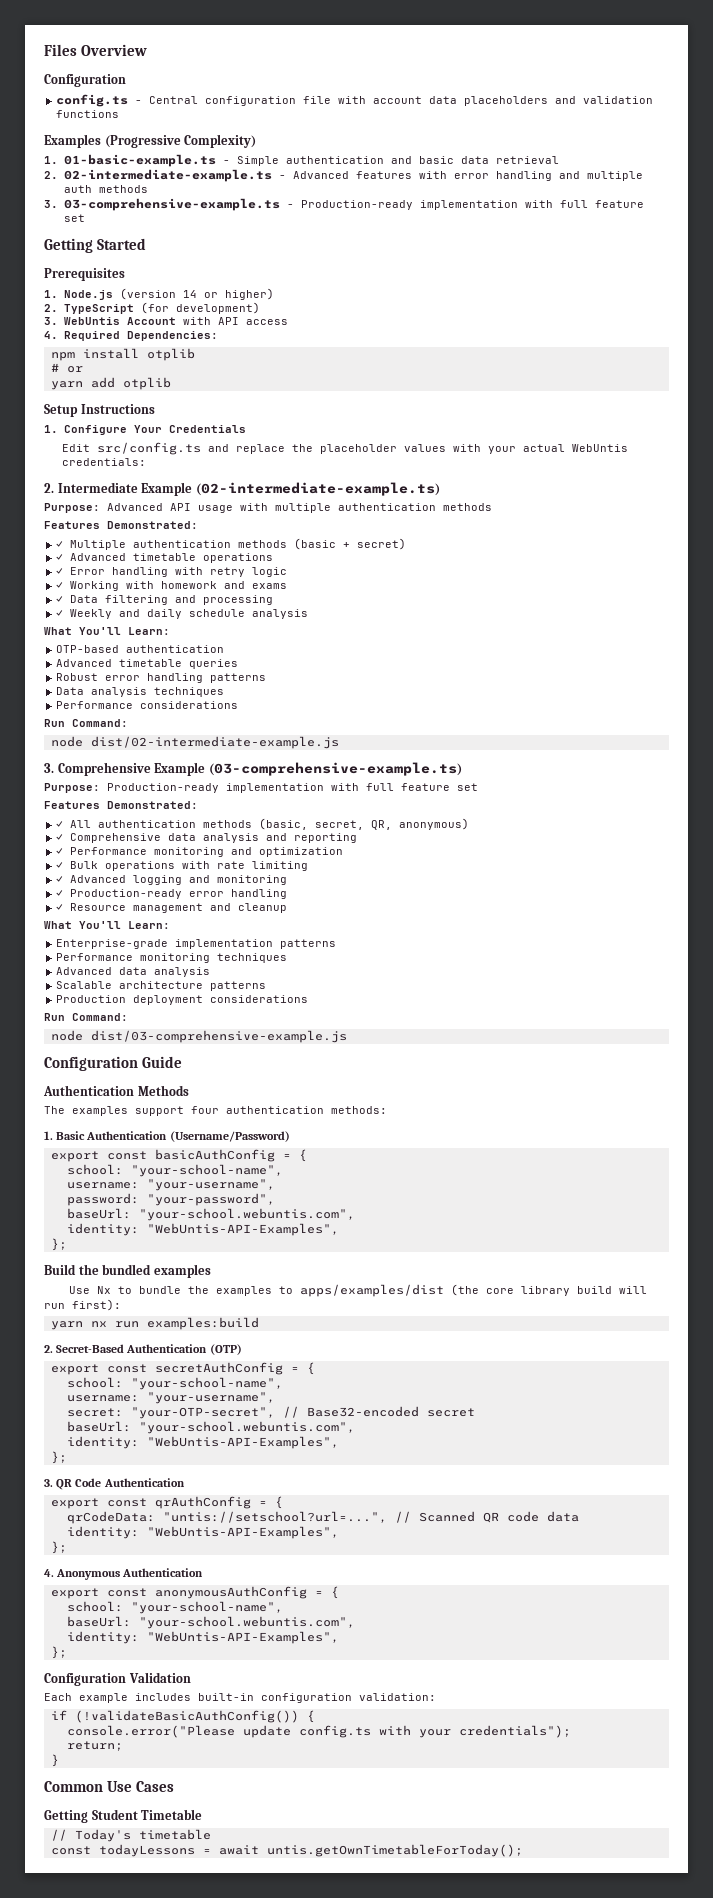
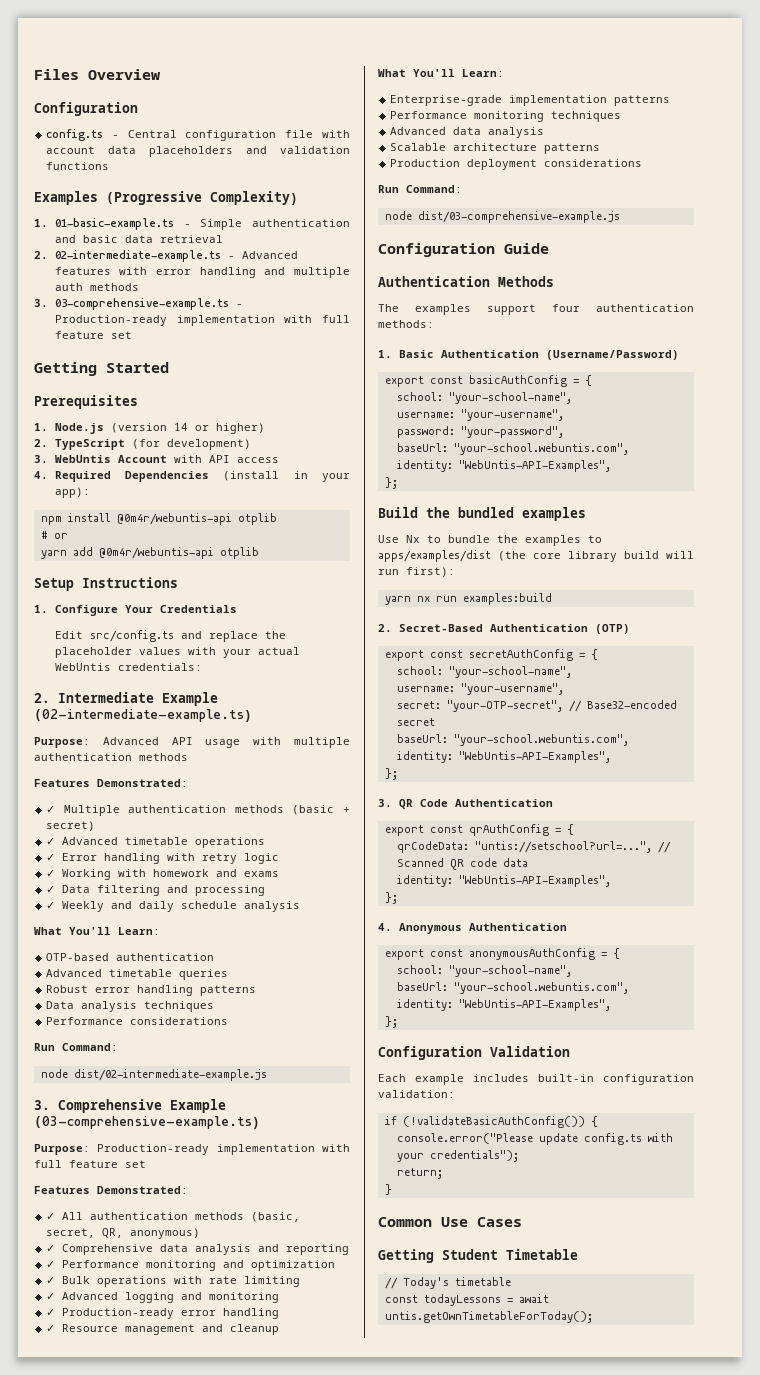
[126,331,218,341] Dependencies: -> [125,471,350,482] [54,487,90,498] Dependencies (install in your app):
(139, 353) none -> [116,513,232,525] @0m4r/webuntis-api
(115, 382) none -> [98,547,214,559] @0m4r/webuntis-api

